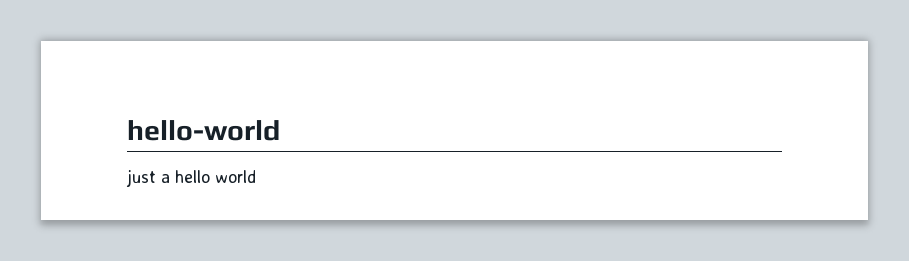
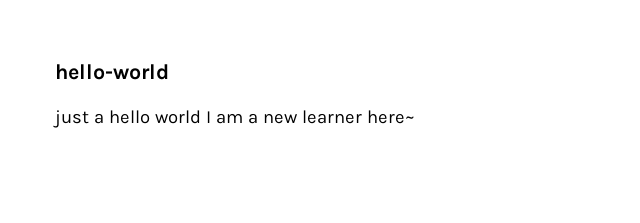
(256, 176) none -> [205,110,415,124] I am a new learner here~

